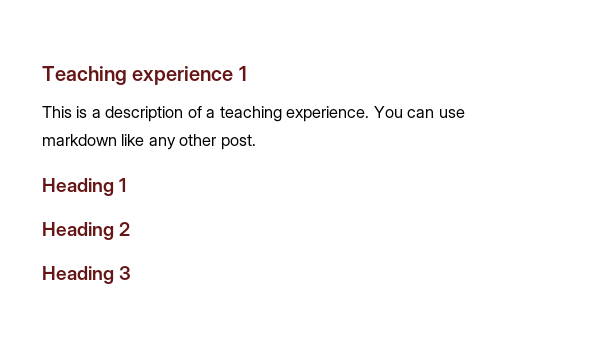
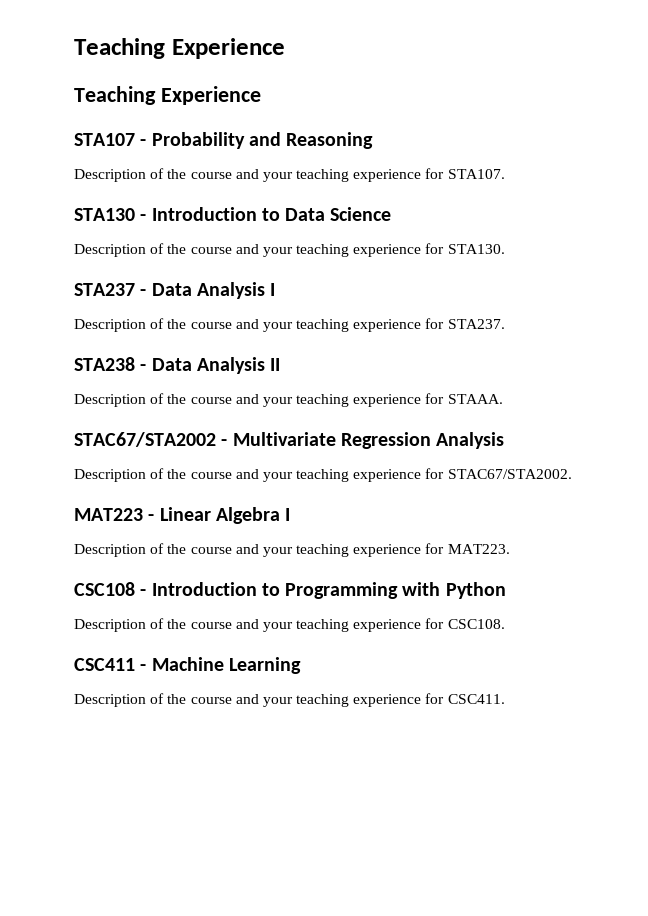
[42,66,247,85] [42,106,465,122] [42,134,256,150] [42,178,127,196] [42,222,131,240] [42,266,132,284] Teaching experience 1 // This is a description of a teaching experience. You can use markdown like any other post. // Heading 1 // Heading 2 // Heading 3 -> [74,38,285,59] [74,86,261,105] [74,132,374,149] [74,168,505,182] [74,207,392,221] [74,243,505,257] [74,282,276,299] [74,318,505,332] [74,357,281,374] [74,393,503,407] [74,432,505,449] [74,468,572,482] [74,507,291,524] [74,543,510,557] [74,582,506,599] [74,618,505,632] [74,657,301,674] [74,693,505,707] Teaching Experience // Teaching Experience // STA107 - Probability and Reasoning // Description of the course and your teaching experience for STA107. // STA130 - Introduction to Data Science // Description of the course and your teaching experience for STA130. // STA237 - Data Analysis I // Description of the course and your teaching experience for STA237. // STA238 - Data Analysis II // Description of the course and your teaching experience for STAAA. // STAC67/STA2002 - Multivariate Regression Analysis // Description of the course and your teaching experience for STAC67/STA2002. // MAT223 - Linear Algebra I // Description of the course and your teaching experience for MAT223. // CSC108 - Introduction to Programming with Python // Description of the course and your teaching experience for CSC108. // CSC411 - Machine Learning // Description of the course and your teaching experience for CSC411.

